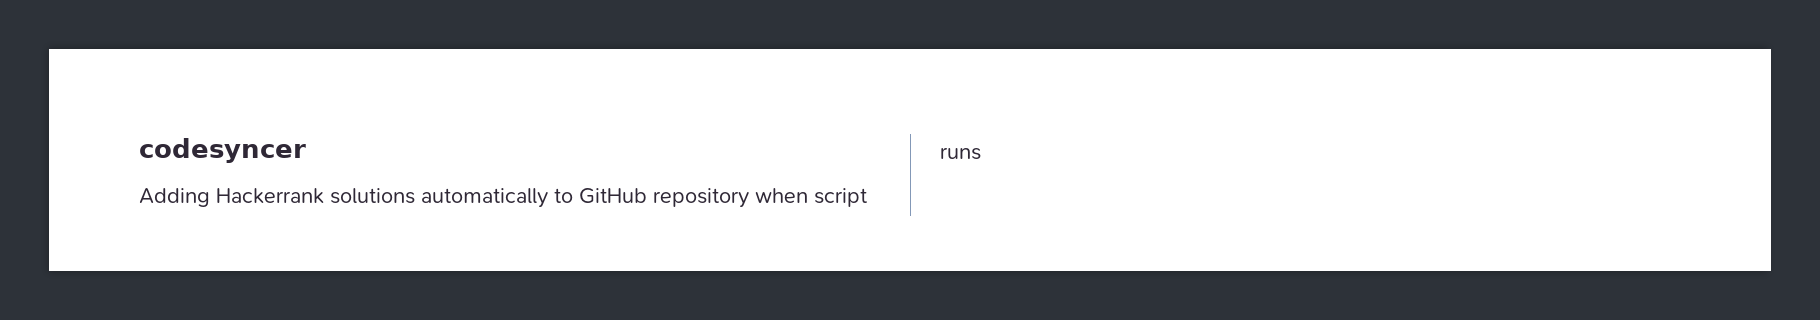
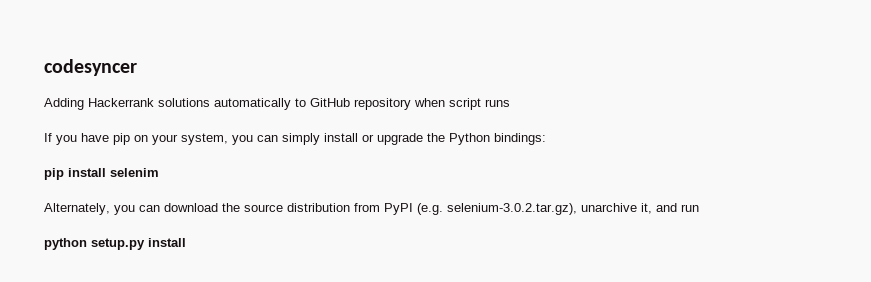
(981, 153) none -> [44,133,546,145] [44,168,159,180] [44,203,699,215] [44,238,186,250] // If you have pip on your system, you can simply install or upgrade the Python bindings: // pip install selenim // Alternately, you can download the source distribution from PyPI (e.g. selenium-3.0.2.tar.gz), unarchive it, and run // python setup.py install

